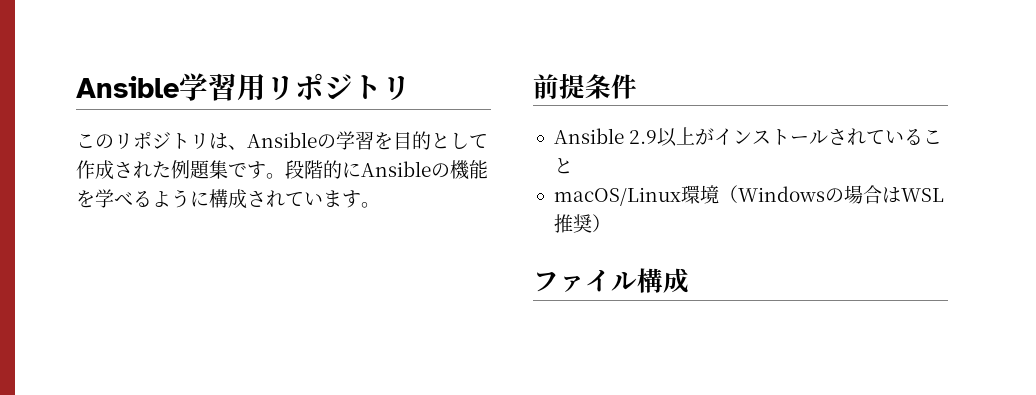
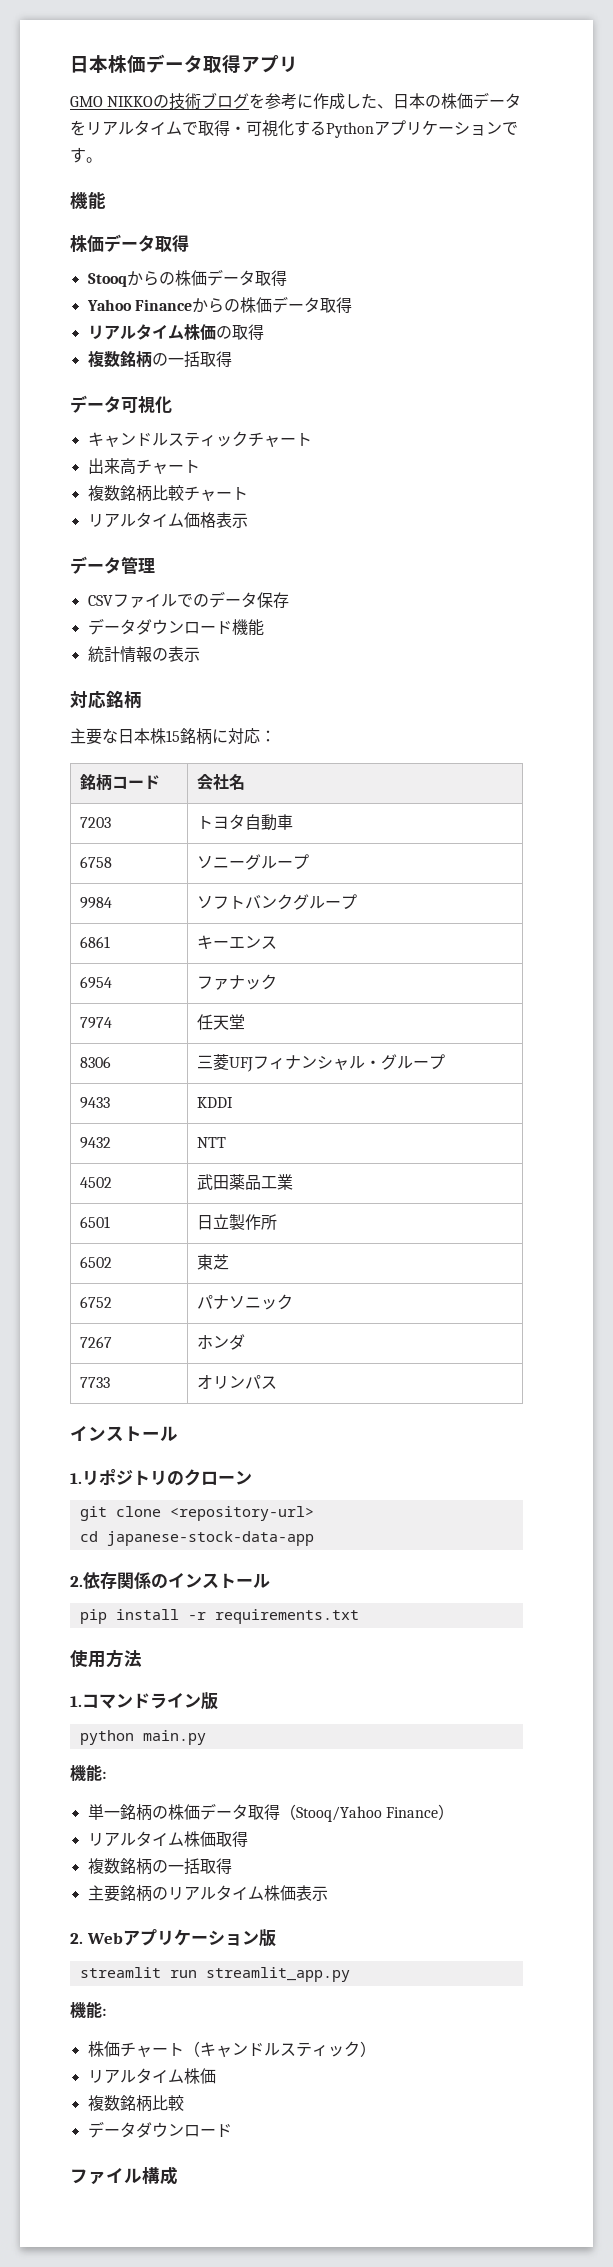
[76,73,411,101] [76,131,488,150] [76,160,488,180] [76,189,380,209] [533,73,637,99] [553,127,943,147] [553,158,573,174] [553,185,944,206] [553,214,611,233] Ansible学習用リポジトリ // このリポジトリは、Ansibleの学習を目的として作成された例題集です。段階的にAnsibleの機能を学べるように構成されています。 // 前提条件 // Ansible 2.9以上がインストールされていること // macOS/Linux環境（Windowsの場合はWSL推奨） -> [70,54,298,73] [70,92,522,110] [70,120,518,138] [70,147,102,163] [70,191,106,209] [70,234,189,253] [87,269,287,287] [86,296,352,313] [87,324,264,340] [87,350,232,368] [70,395,172,414] [87,431,312,447] [87,458,200,475] [87,485,248,502] [87,512,248,528] [70,556,155,574] [87,591,289,608] [87,618,264,636] [87,646,200,663] [70,690,142,709] [70,728,276,745] [79,774,160,790] [196,774,245,790] [79,817,111,828] [196,814,293,831] [79,856,112,868] [196,854,309,870] [79,897,112,909] [196,894,357,910] [79,936,110,948] [196,935,277,949] [79,976,112,989] [196,974,277,990] [79,1017,112,1029] [196,1014,245,1030] [79,1056,111,1068] [196,1054,445,1072] [79,1097,110,1109] [196,1097,233,1108] [79,1137,111,1149] [196,1137,226,1148] [79,1177,112,1188] [196,1174,293,1190] [79,1216,110,1228] [196,1214,277,1230] [79,1256,112,1268] [196,1254,229,1270] [79,1296,112,1308] [196,1294,293,1310] [79,1336,112,1348] [196,1334,245,1350] [79,1377,110,1388] [196,1375,277,1389] [70,1426,178,1442] [70,1468,252,1486] [79,1506,314,1521] [79,1531,314,1546] [70,1571,270,1589] [79,1609,359,1624] [70,1649,142,1668] [70,1692,218,1710] [79,1730,206,1745] [70,1764,106,1781] [87,1803,454,1822] [87,1831,248,1847] [87,1858,232,1875] [87,1885,328,1902] [70,1929,276,1947] [79,1967,350,1982] [70,2001,106,2018] [87,2041,376,2057] [87,2068,216,2084] [87,2095,184,2112] [87,2121,232,2138] 日本株価データ取得アプリ // GMO NIKKOの技術ブログを参考に作成した、日本の株価データをリアルタイムで取得・可視化するPythonアプリケーションです。 // 機能 // 株価データ取得 // Stooqからの株価データ取得 // Yahoo Financeからの株価データ取得 // リアルタイム株価の取得 // 複数銘柄の一括取得 // データ可視化 // キャンドルスティックチャート // 出来高チャート // 複数銘柄比較チャート // リアルタイム価格表示 // データ管理 // CSVファイルでのデータ保存 // データダウンロード機能 // 統計情報の表示 // 対応銘柄 // 主要な日本株15銘柄に対応： // 銘柄コード | 会社名 // 7203 | トヨタ自動車 // 6758 | ソニーグループ // 9984 | ソフトバンクグループ // 6861 | キーエンス // 6954 | ファナック // 7974 | 任天堂 // 8306 | 三菱UFJフィナンシャル・グループ // 9433 | KDDI // 9432 | NTT // 4502 | 武田薬品工業 // 6501 | 日立製作所 // 6502 | 東芝 // 6752 | パナソニック // 7267 | ホンダ // 7733 | オリンパス // インストール // 1.リポジトリのクローン // git clone <repository-url> // cd japanese-stock-data-app // 2.依存関係のインストール // pip install -r requirements.txt // 使用方法 // 1.コマンドライン版 // python main.py // 機能: // 単一銘柄の株価データ取得（Stooq/Yahoo Finance） // リアルタイム株価取得 // 複数銘柄の一括取得 // 主要銘柄のリアルタイム株価表示 // 2. Webアプリケーション版 // streamlit run streamlit_app.py // 機能: // 株価チャート（キャンドルスティック） // リアルタイム株価 // 複数銘柄比較 // データダウンロード

